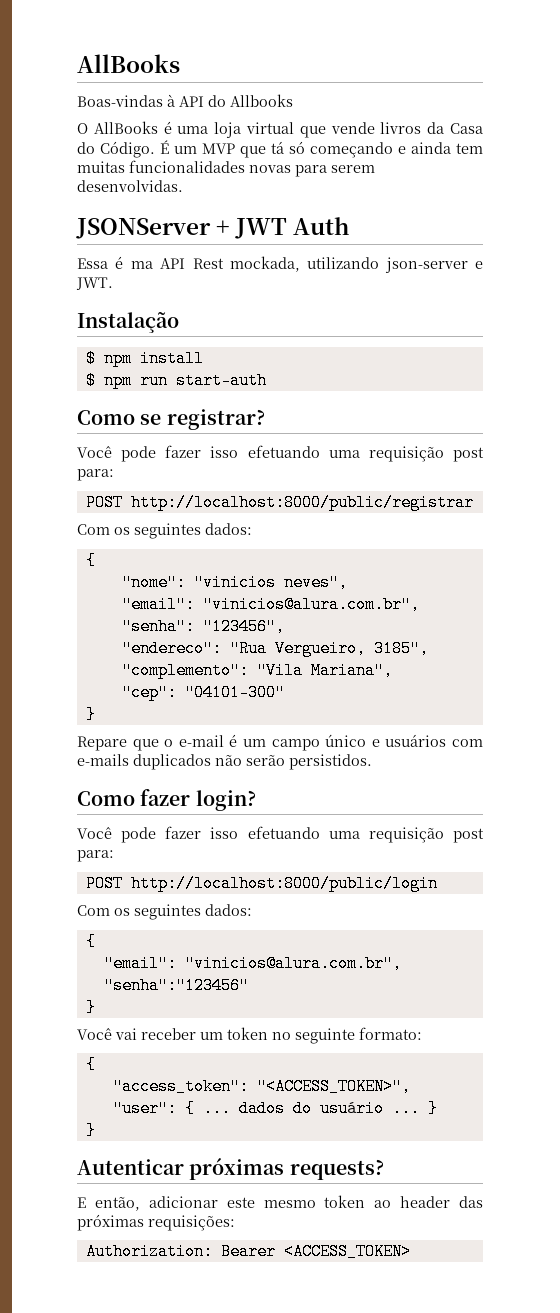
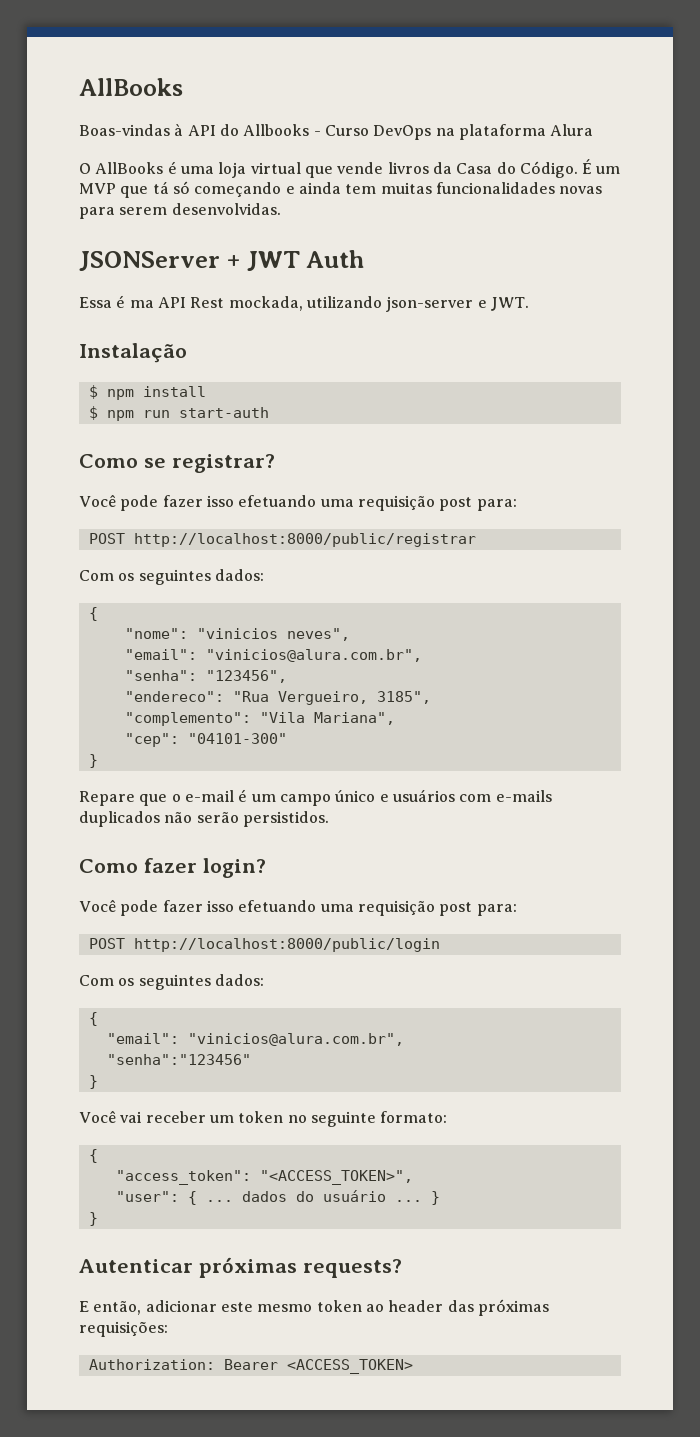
(293, 100) none -> [313,124,594,140] - Curso DevOps na plataforma Alura

